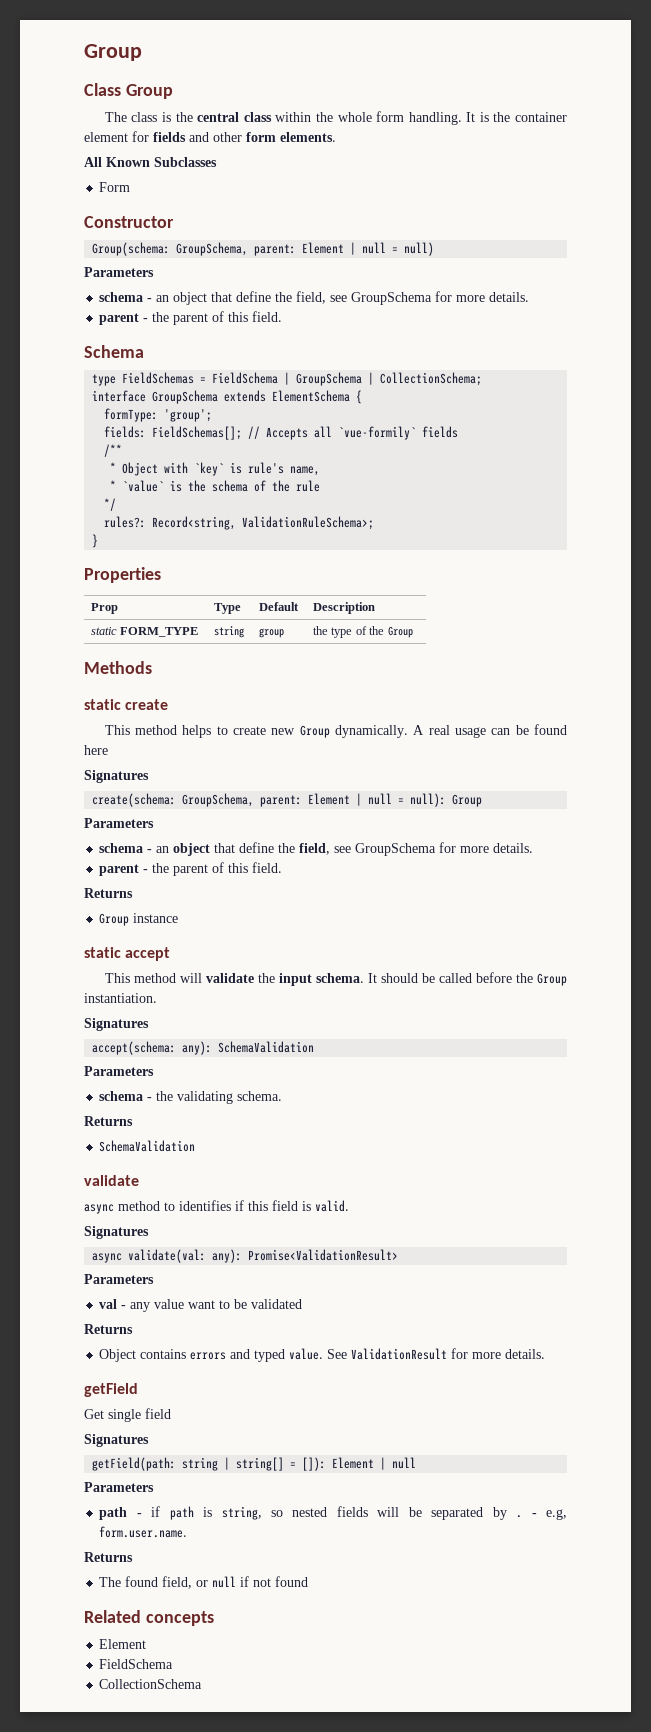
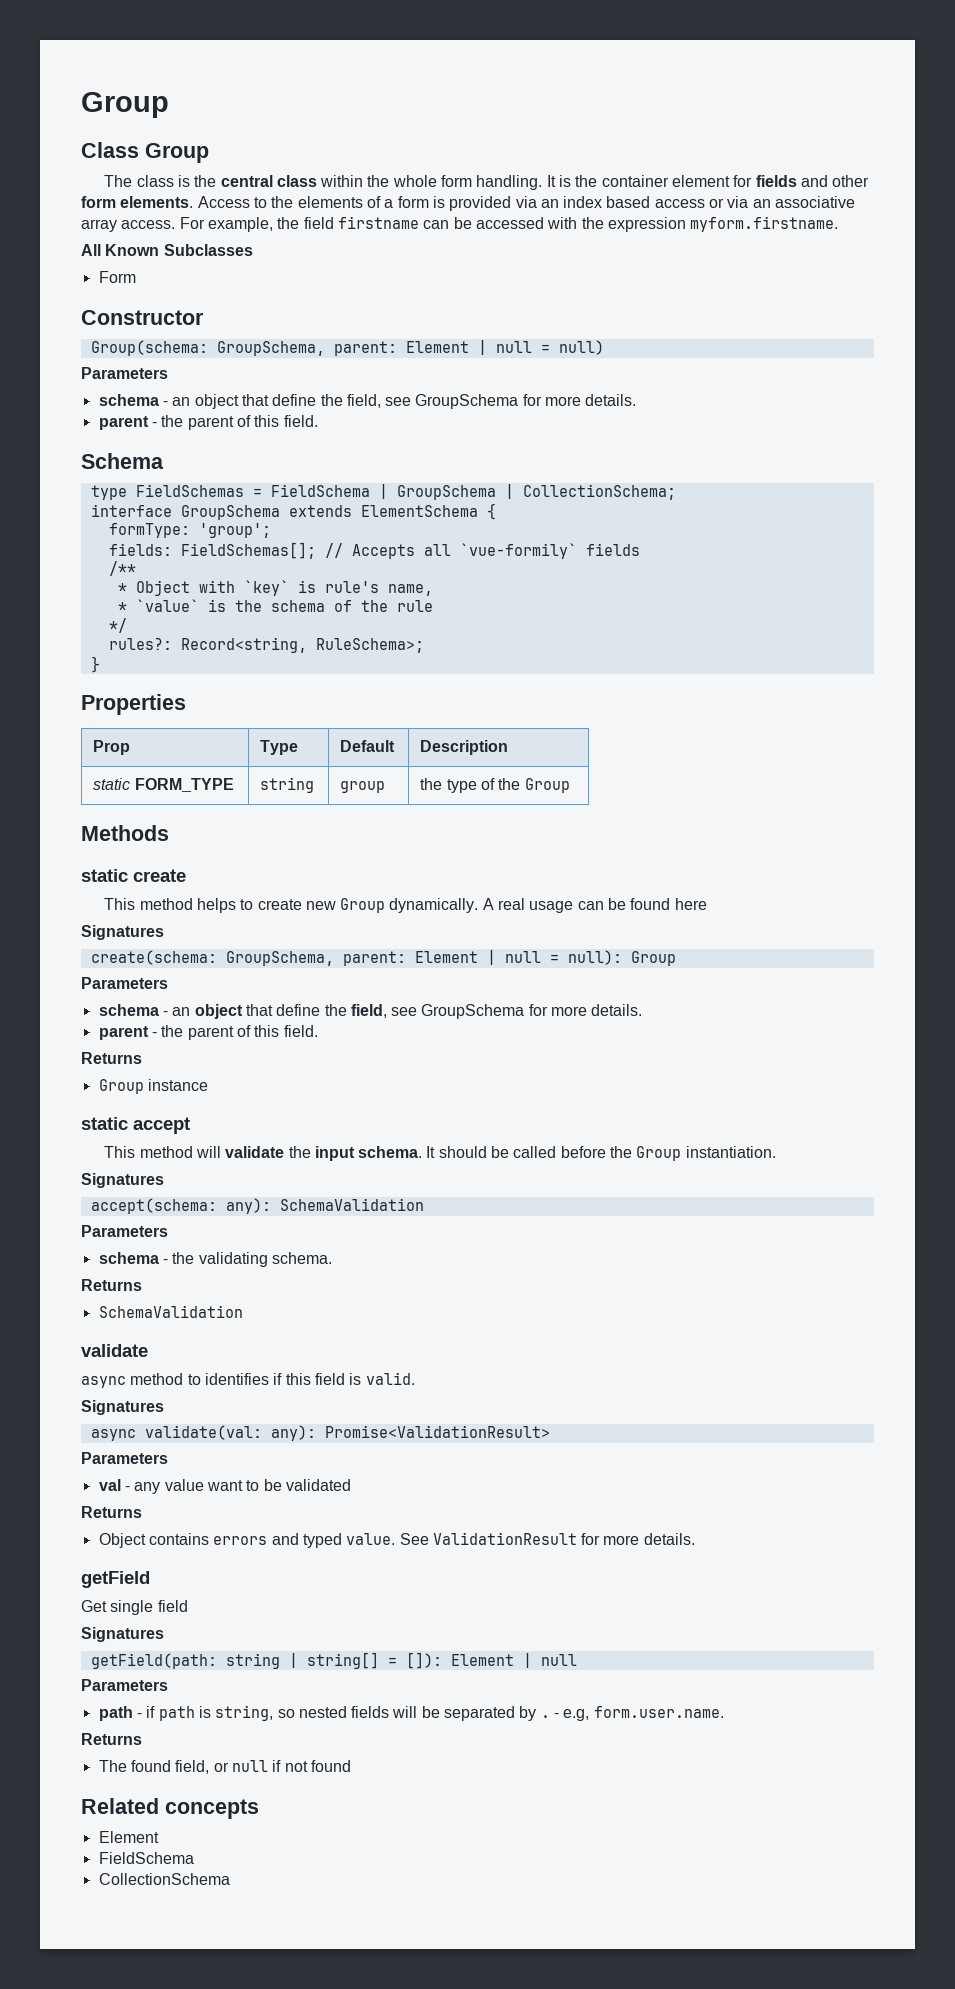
(336, 137) none -> [197,196,856,211] [81,216,839,232] Access to the elements of a form is provided via an index based access or via an associative array access. For example, the field firstname can be accessed with the expression myform.firstname.
[242,516,375,530] ValidationRuleSchema>; -> [315,638,424,653] RuleSchema>;

